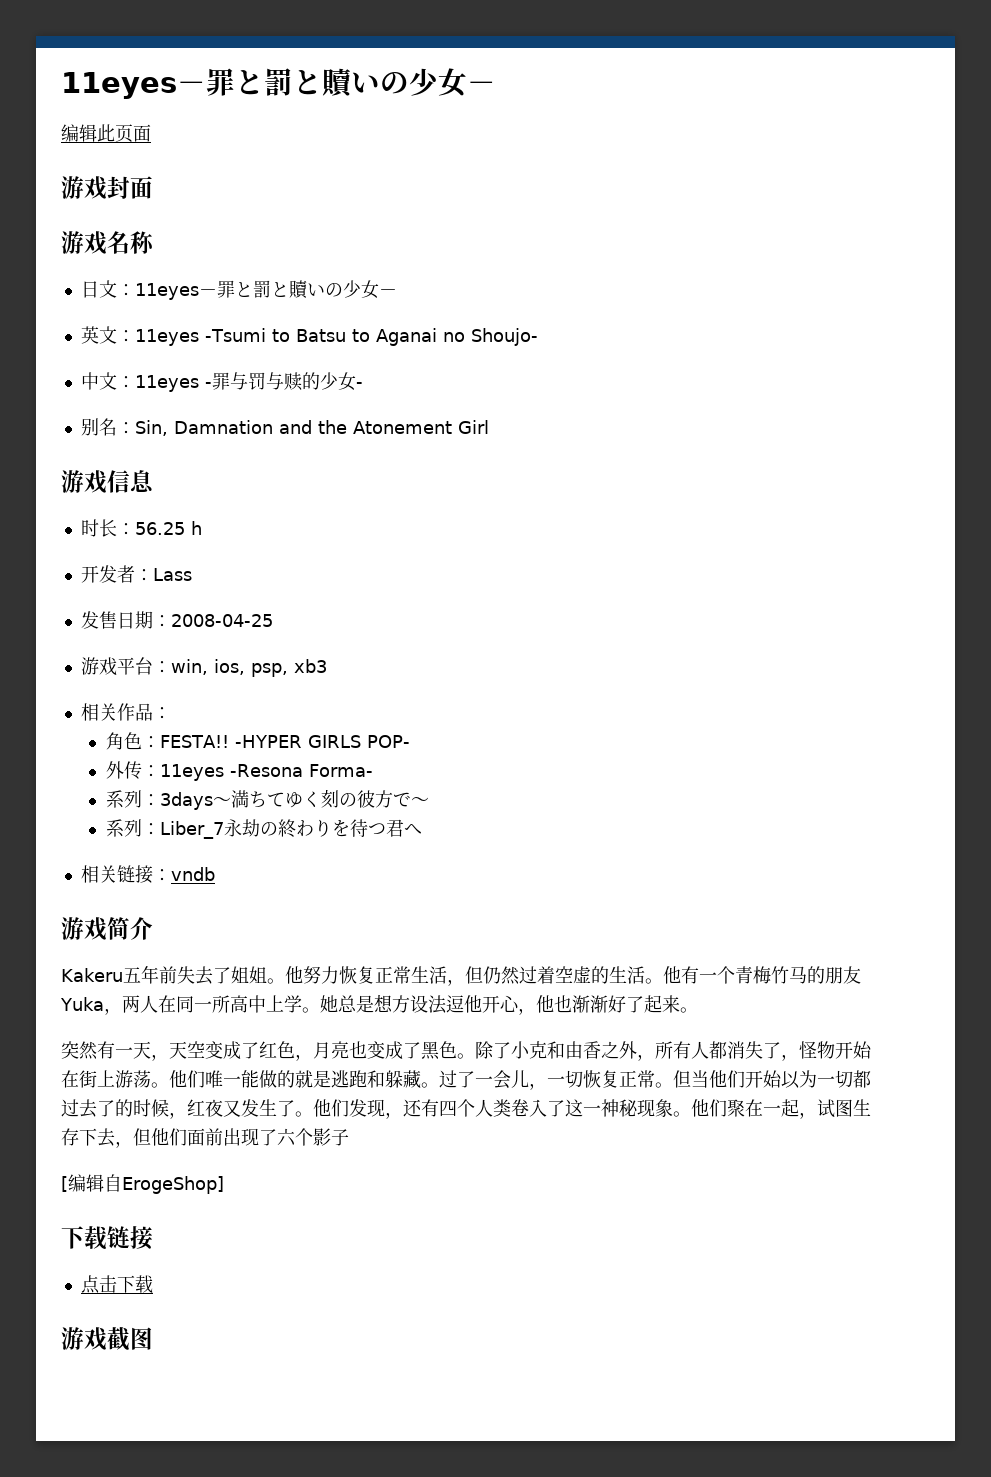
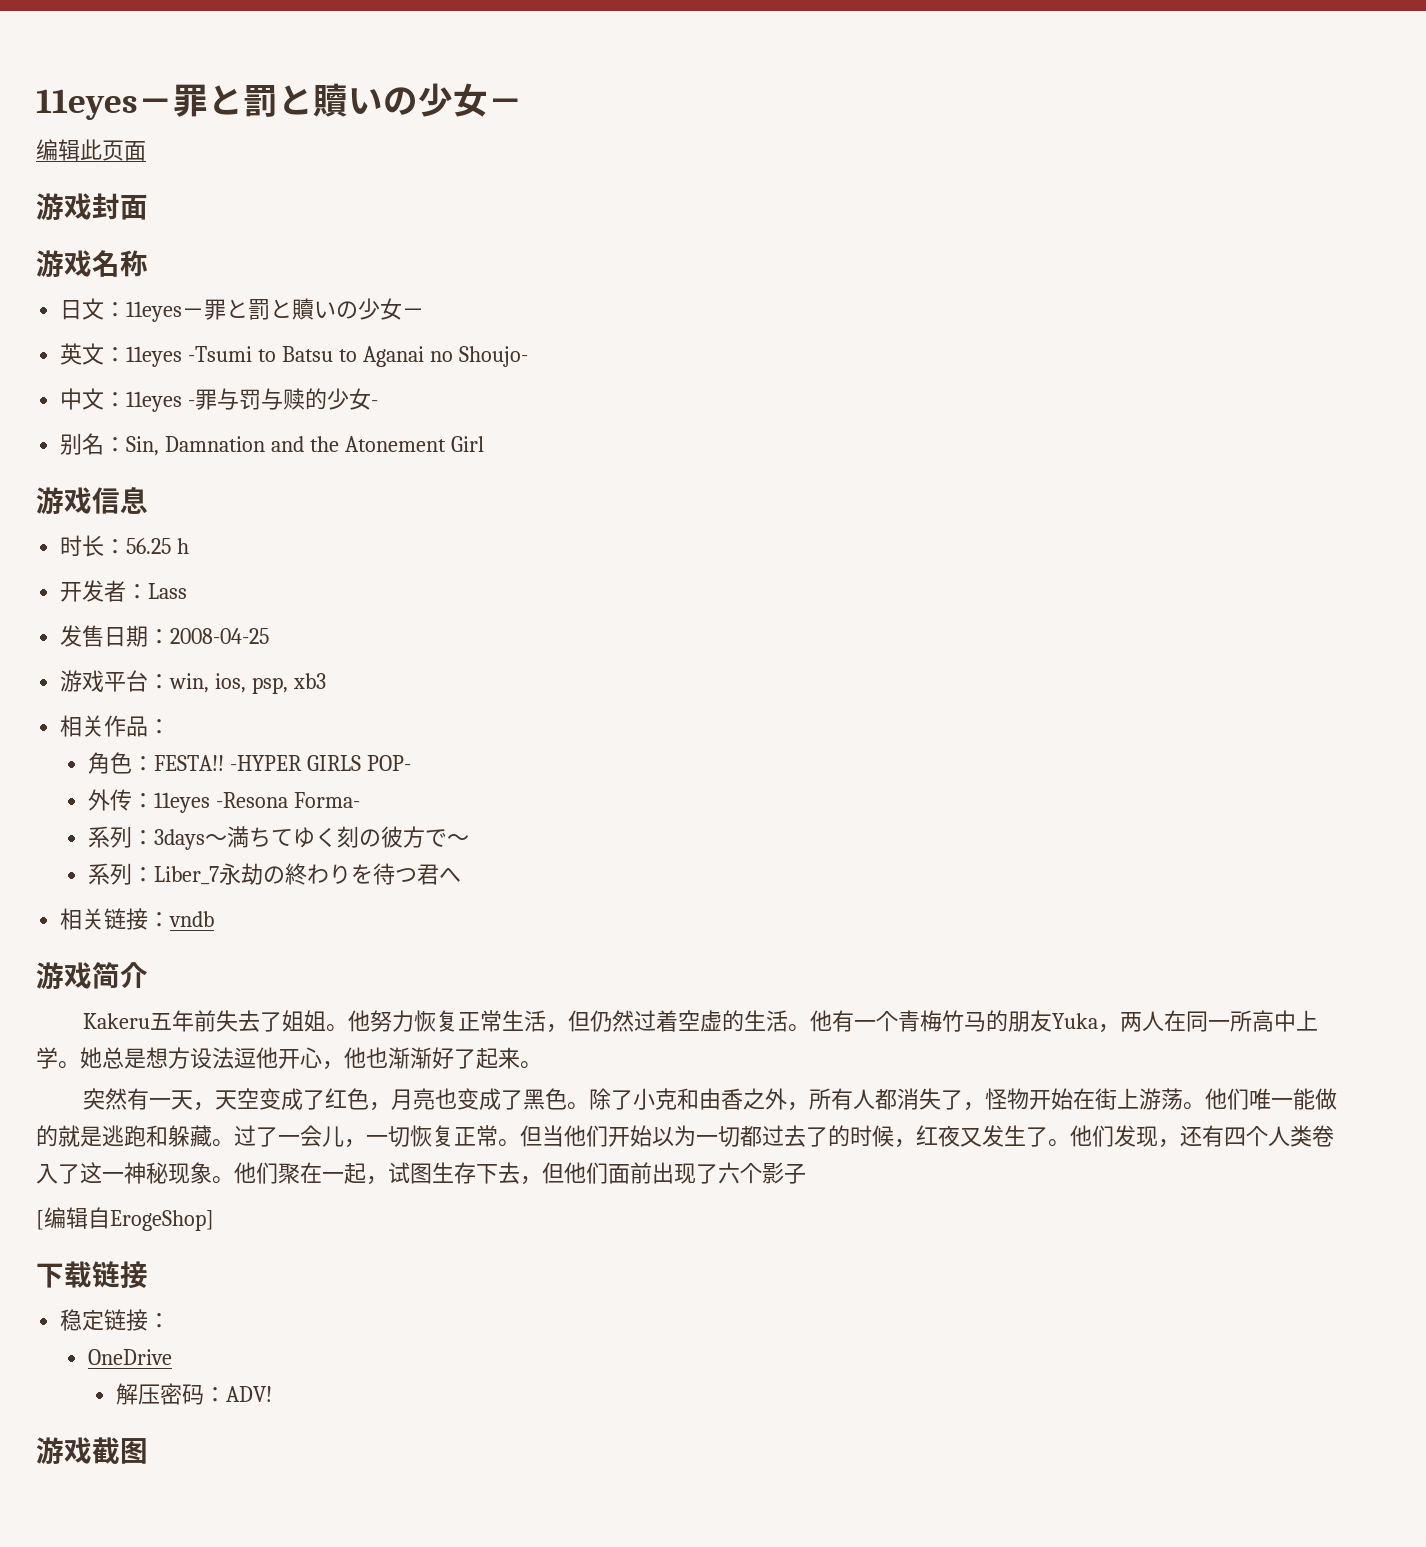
[80,1275,153,1294] 点击下载 -> [60,1309,171,1331] [88,1349,173,1365] [115,1383,272,1405] 稳定链接： // OneDrive // 解压密码：ADV!

